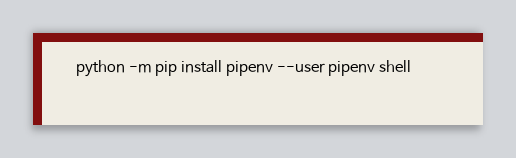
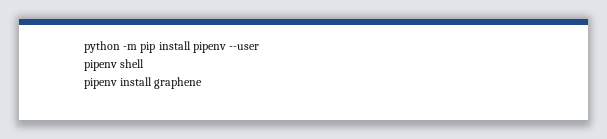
(325, 68) none -> (260, 47) //
(412, 66) none -> [84,77,203,89] // pipenv install graphene

